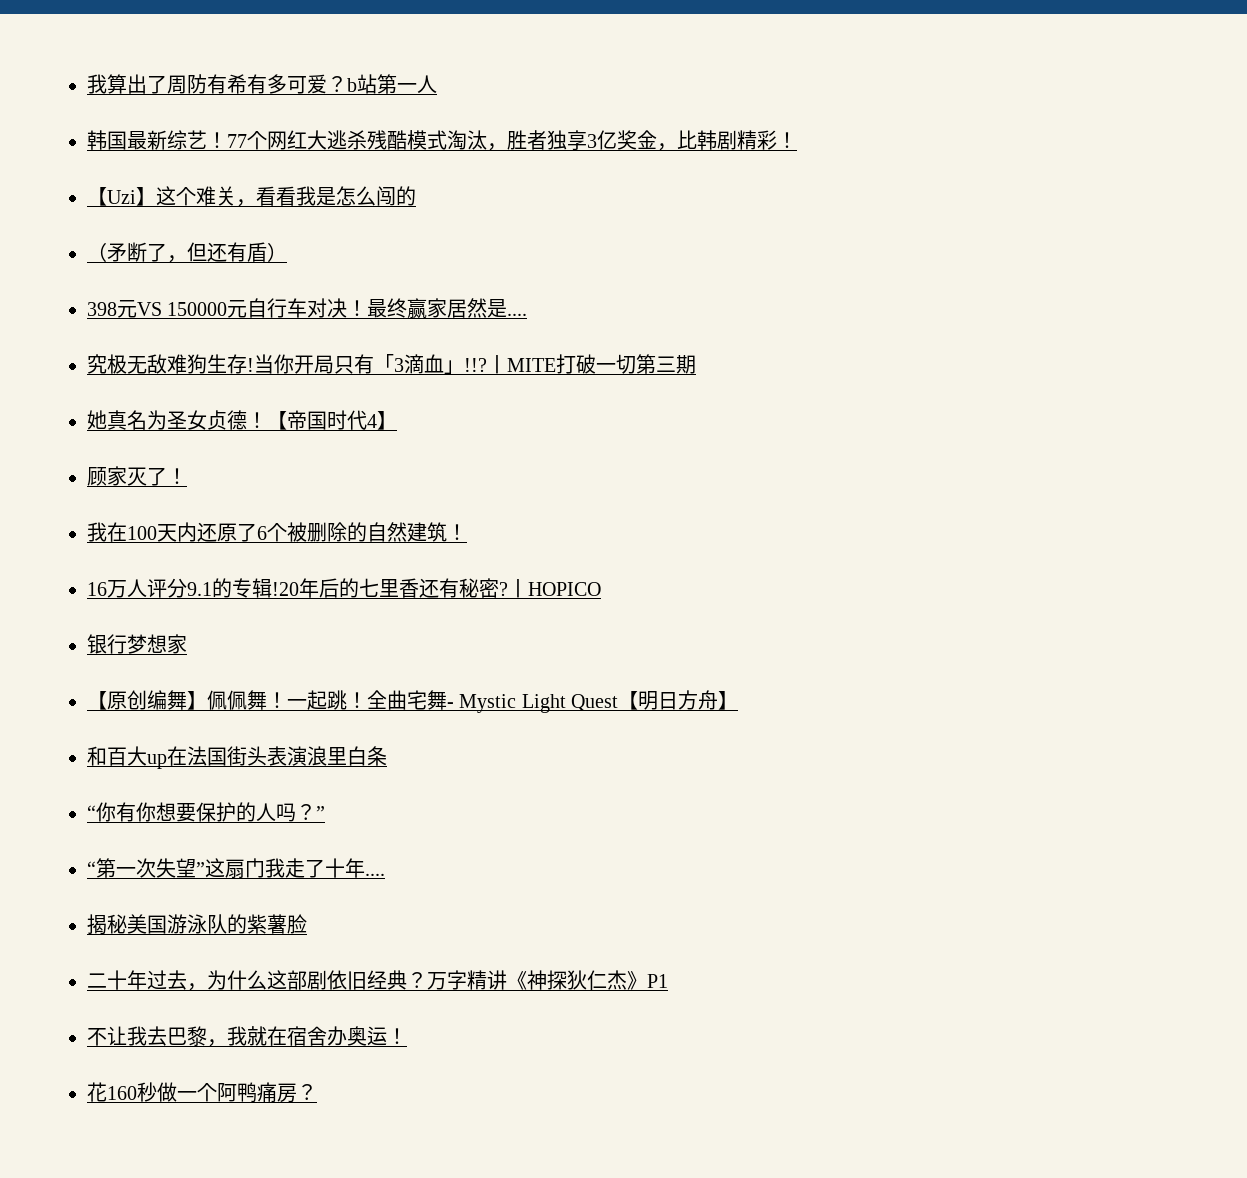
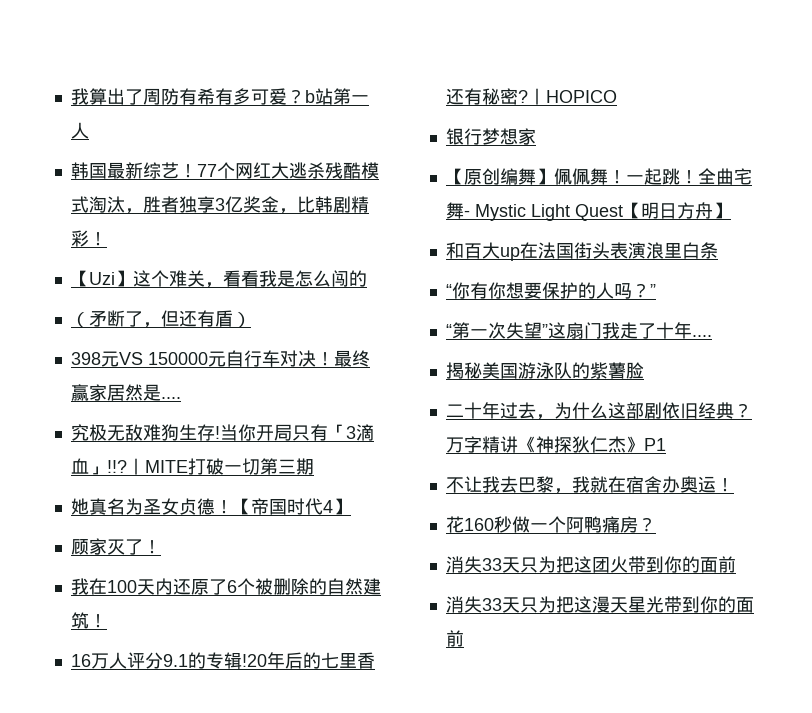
(317, 1092) none -> [445,556,736,573] [445,596,754,613] [445,630,464,647] // 消失33天只为把这团火带到你的面前 // 消失33天只为把这漫天星光带到你的面前

